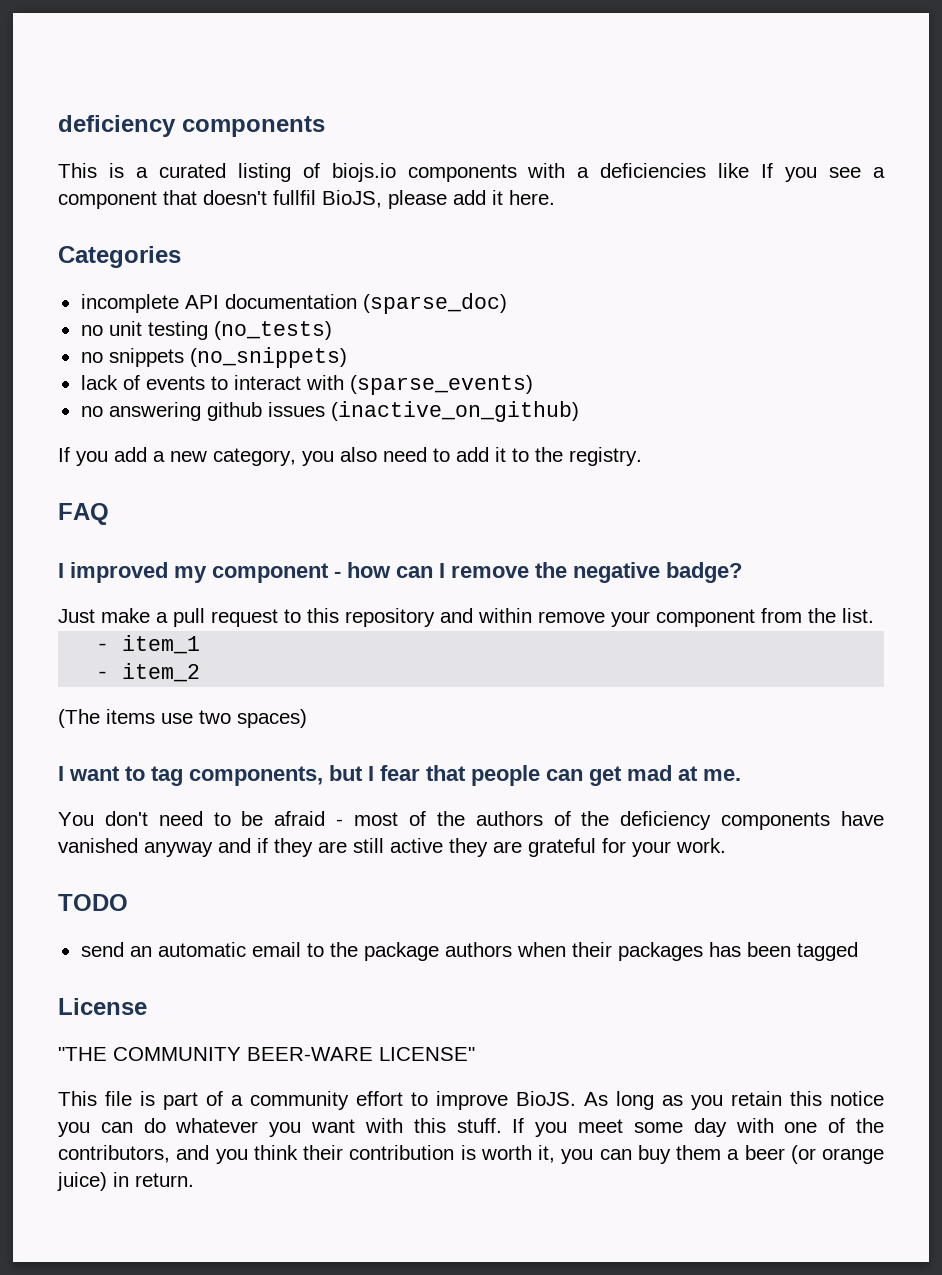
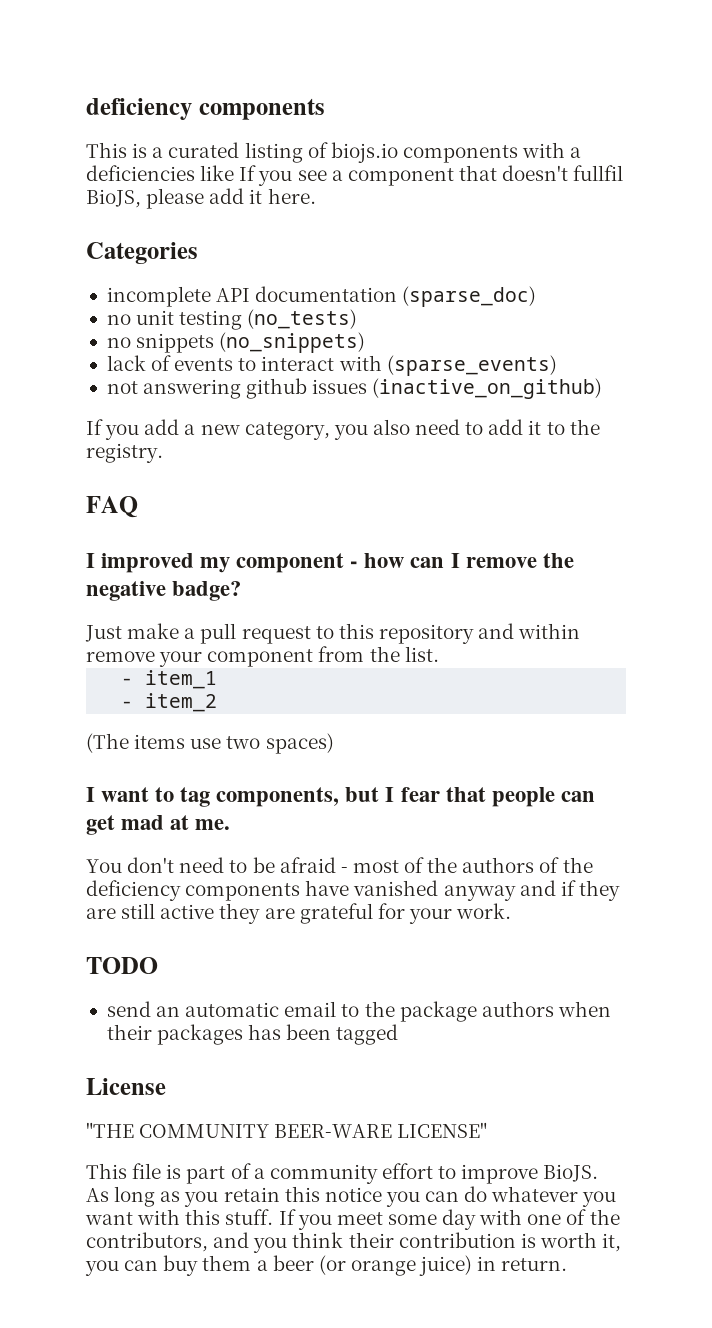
[80,406,103,417] no -> [106,381,138,394] not

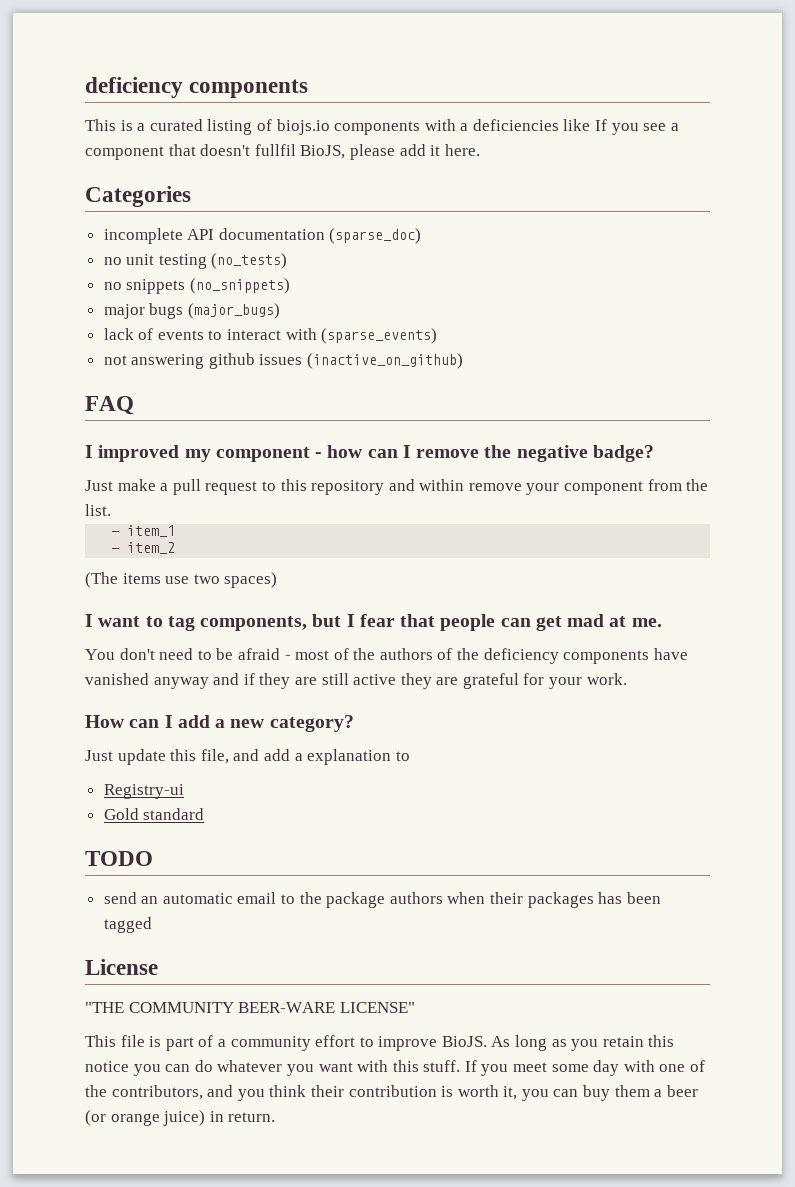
(366, 342) none -> [103,303,280,319] // major bugs (major_bugs)
[86,419,600,440] [86,443,163,463] // If you add a new category, you also need to add it to the registry. -> (464, 361) none
(512, 911) none -> [85,715,354,732] [85,749,410,765] [103,784,184,799] [103,808,205,820] // How can I add a new category? // Just update this file, and add a explanation to // Registry-ui // Gold standard

